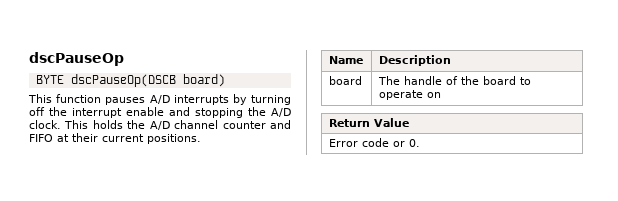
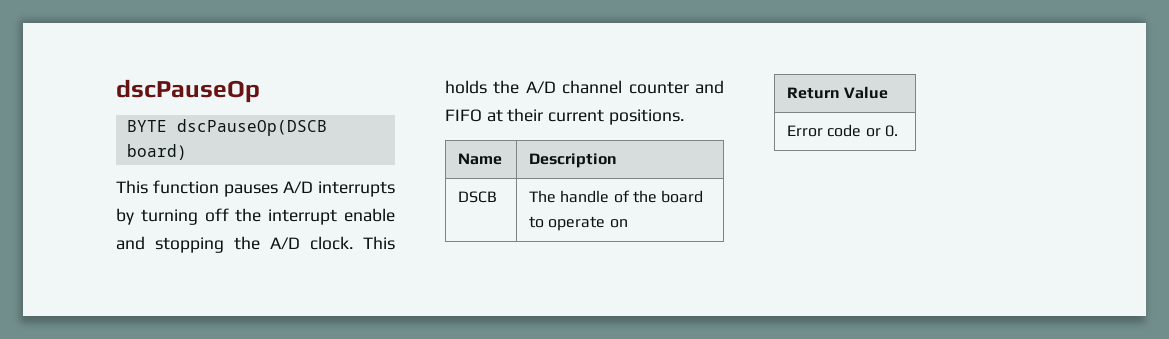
[328,76,362,85] board -> [458,191,498,203] DSCB

